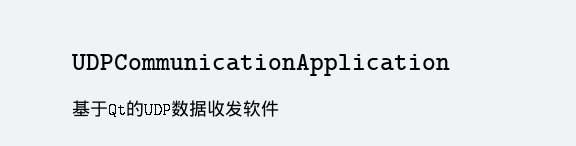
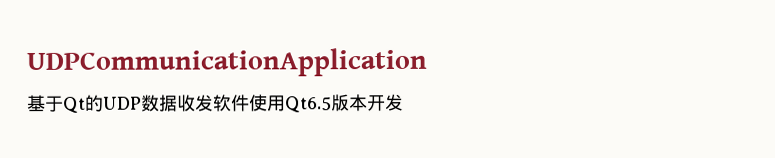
(279, 108) none -> [249,93,404,113] 使用Qt6.5版本开发

